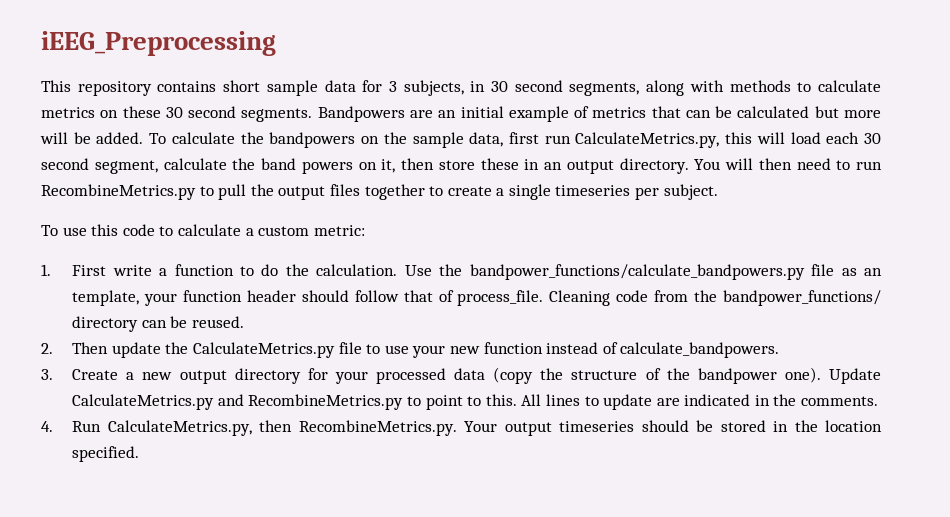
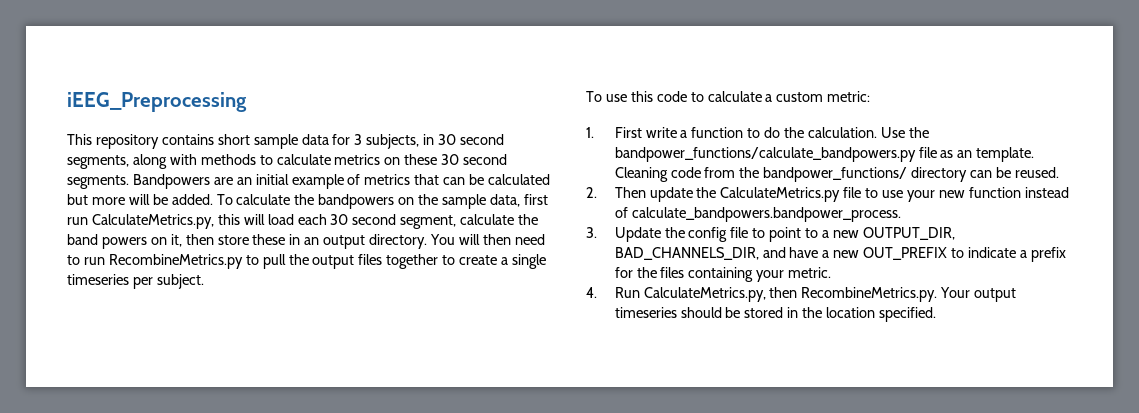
[72,290,544,306] template, your function header should follow that of process_file. -> [976,147,1035,162] template.
[620,342,780,358] calculate_bandpowers. -> [631,207,901,222] calculate_bandpowers.bandpower_process.
[72,367,881,384] [72,394,879,410] Create a new output directory for your processed data (copy the structure of the bandpower one). Update CalculateMetrics.py and RecombineMetrics.py to point to this. All lines to update are indicated in the comments. -> [614,227,955,242] [614,247,1066,262] [614,267,832,282] Update the config file to point to a new OUTPUT_DIR, BAD_CHANNELS_DIR, and have a new OUT_PREFIX to indicate a prefix for the files containing your metric.

